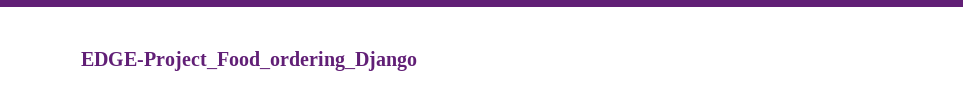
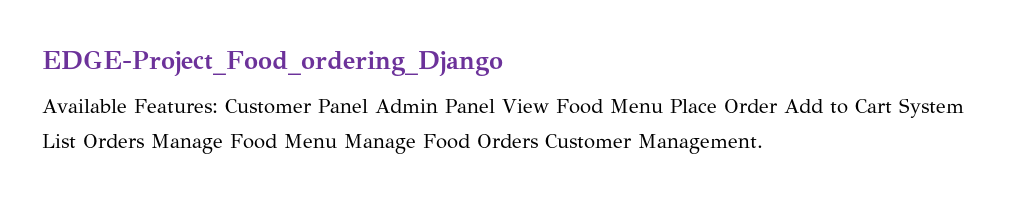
(417, 61) none -> [42,98,964,118] [42,134,763,154] // Available Features: Customer Panel Admin Panel View Food Menu Place Order Add to Cart System List Orders Manage Food Menu Manage Food Orders Customer Management.

